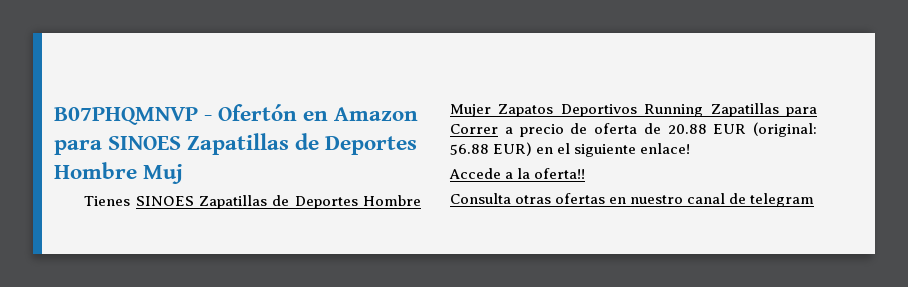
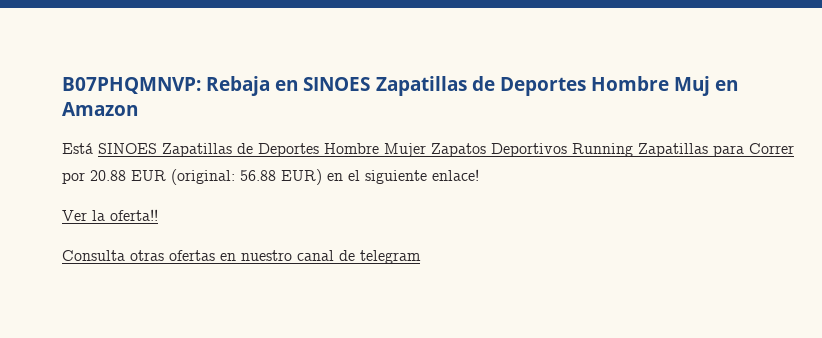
[54,104,419,125] [54,140,102,155] B07PHQMNVP - Ofertón en Amazon para -> [62,76,299,96] B07PHQMNVP: Rebaja en
[84,196,131,206] // Tienes -> [715,80,739,91] [62,102,138,116] [62,143,93,154] en Amazon // Está
[504,123,661,137] a precio de oferta de -> [62,172,85,184] por
[449,168,514,179] Accede a -> [62,210,87,221] Ver

